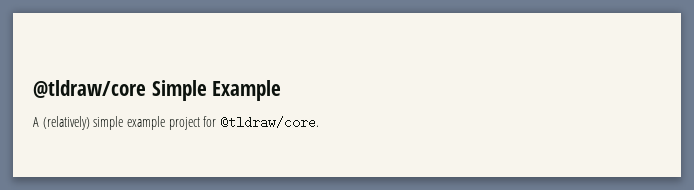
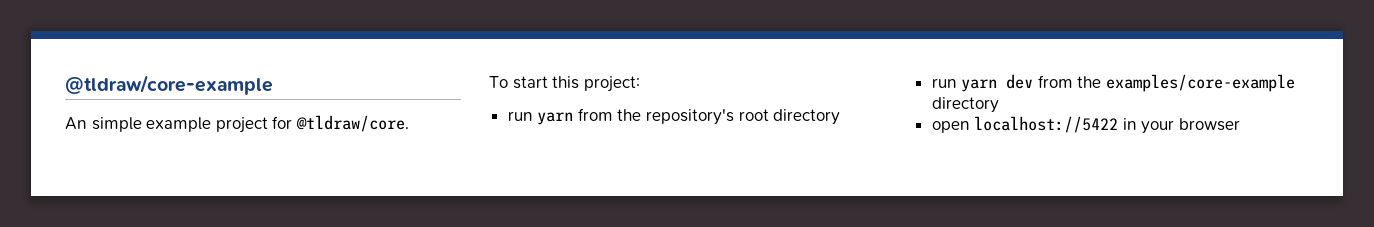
[33,80,282,101] [33,116,90,130] @tldraw/core Simple Example // A (relatively) -> [65,75,273,95] [65,117,87,130] @tldraw/core-example // An
(319, 122) none -> [489,76,640,92] [507,108,841,125] [931,74,1296,92] [931,97,999,113] [931,116,1241,134] // To start this project: // run yarn from the repository's root directory // run yarn dev from the examples/core-example directory // open localhost://5422 in your browser

